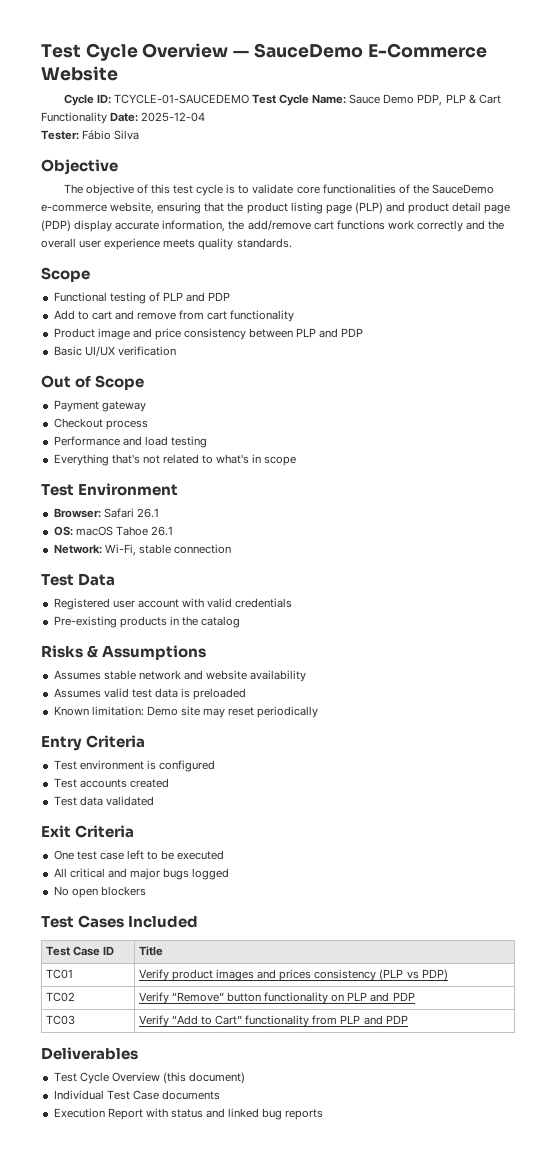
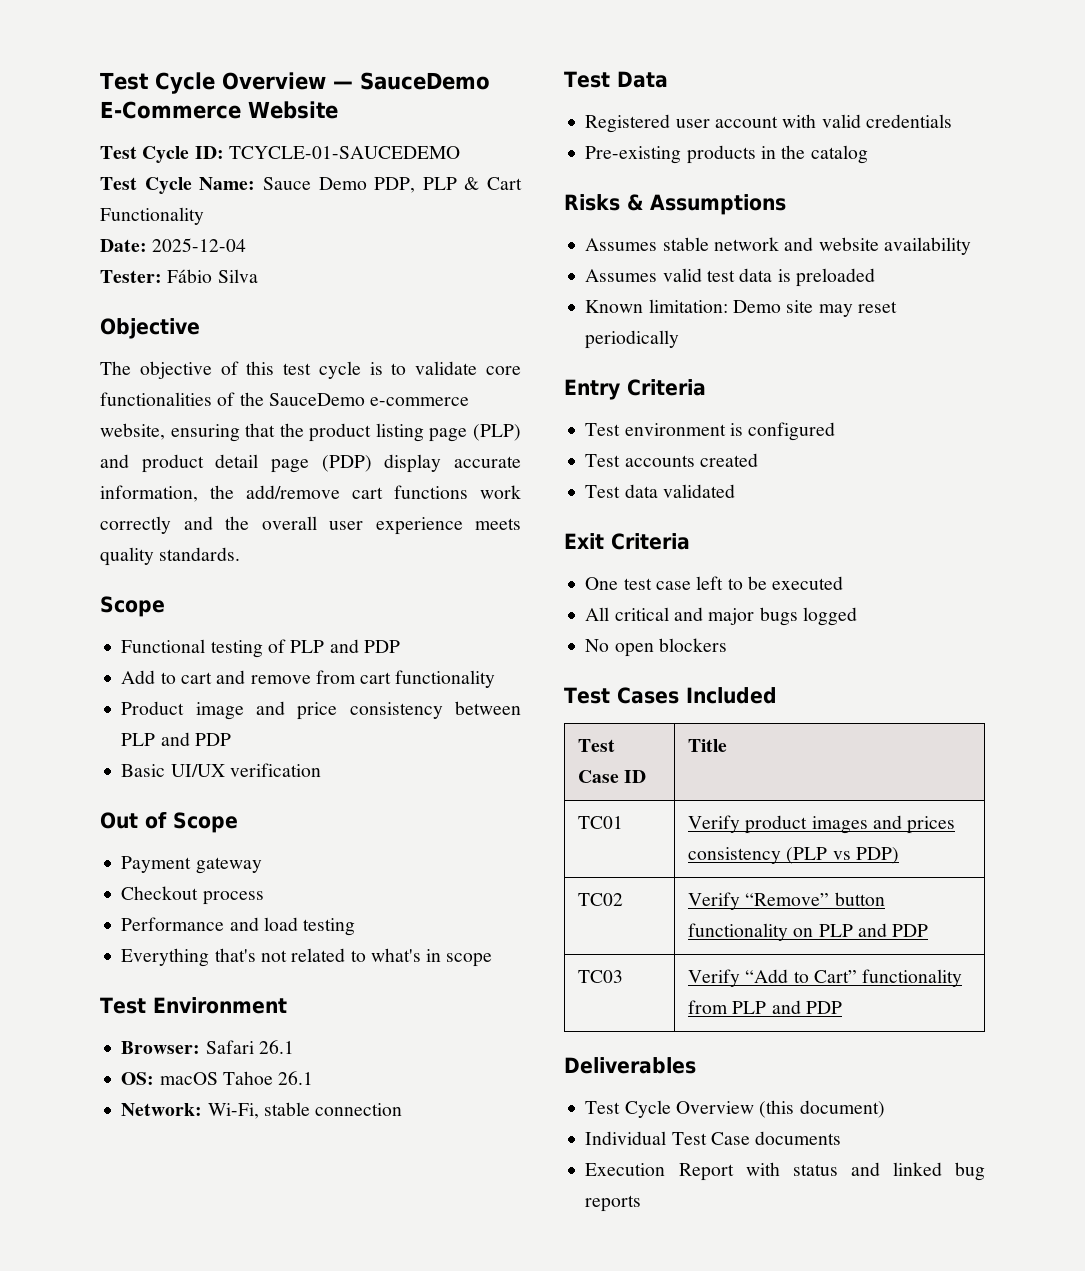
(118, 73) none -> [100,146,137,159] Test
(249, 99) none -> (460, 152) //
(107, 118) none -> (204, 216) //

